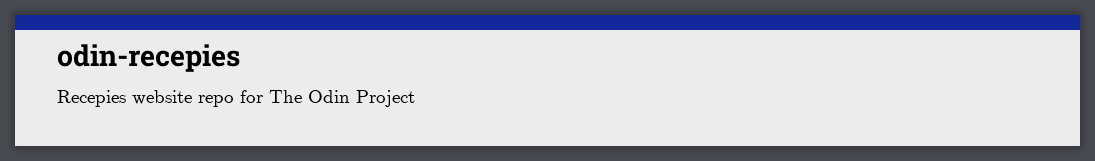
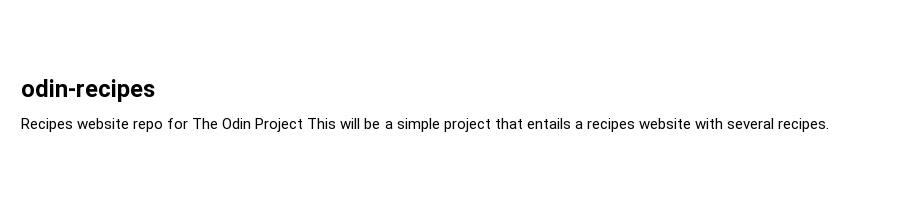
[57,44,240,72] [57,90,126,107] odin-recepies // Recepies -> [21,79,155,102] [21,118,73,132] odin-recipes // Recipes
(415, 98) none -> [307,118,829,132] This will be a simple project that entails a recipes website with several recipes.

